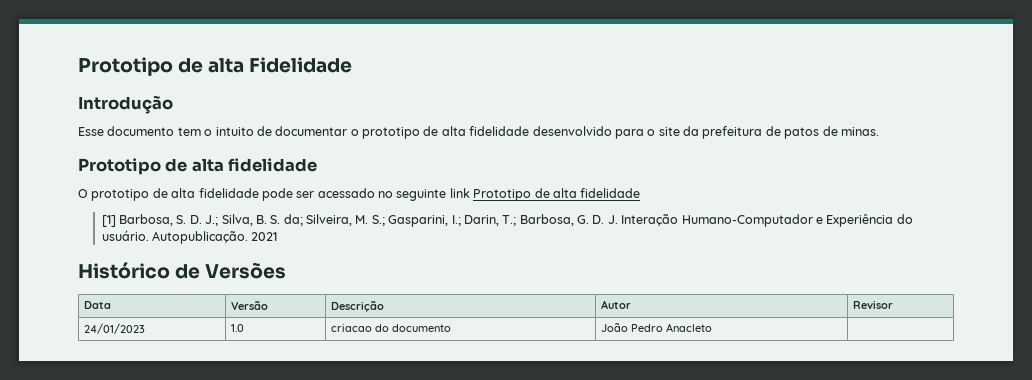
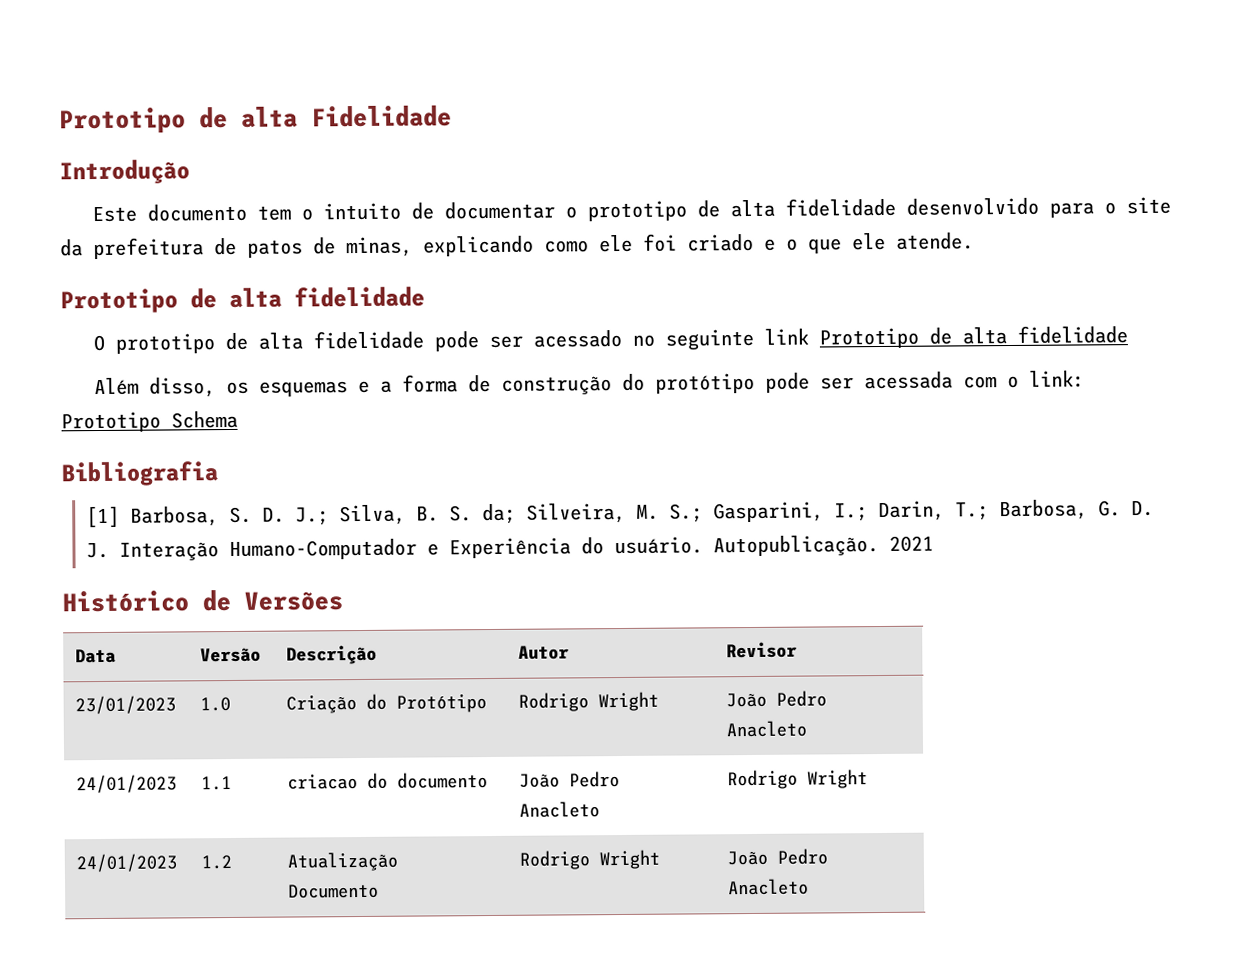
[78,127,104,136] Esse -> [91,206,137,223] Este
[840,127,879,136] minas. -> [346,232,974,258] minas, explicando como ele foi criado e o que ele atende.
(641, 193) none -> [93,370,1085,398] [61,410,238,433] [61,461,218,487] // Além disso, os esquemas e a forma de construção do protótipo pode ser acessada com o link: Prototipo Schema // Bibliografia
[83,323,145,334] [230,324,244,332] // 24/01/2023 | 1.0 -> [75,695,177,715] [200,696,232,712] [286,693,488,714] [518,691,660,712] [726,690,828,708] [726,720,808,738] [76,774,178,794] [201,775,233,791] // 23/01/2023 | 1.0 | Criação do Protótipo | Rodrigo Wright | João Pedro Anacleto // 24/01/2023 | 1.1
(712, 327) none -> [727,769,869,790] [76,853,178,873] [201,854,233,870] [287,851,399,872] [288,883,380,899] [519,849,661,870] [727,848,829,866] [728,878,810,896] Rodrigo Wright // 24/01/2023 | 1.2 | Atualização Documento | Rodrigo Wright | João Pedro Anacleto

